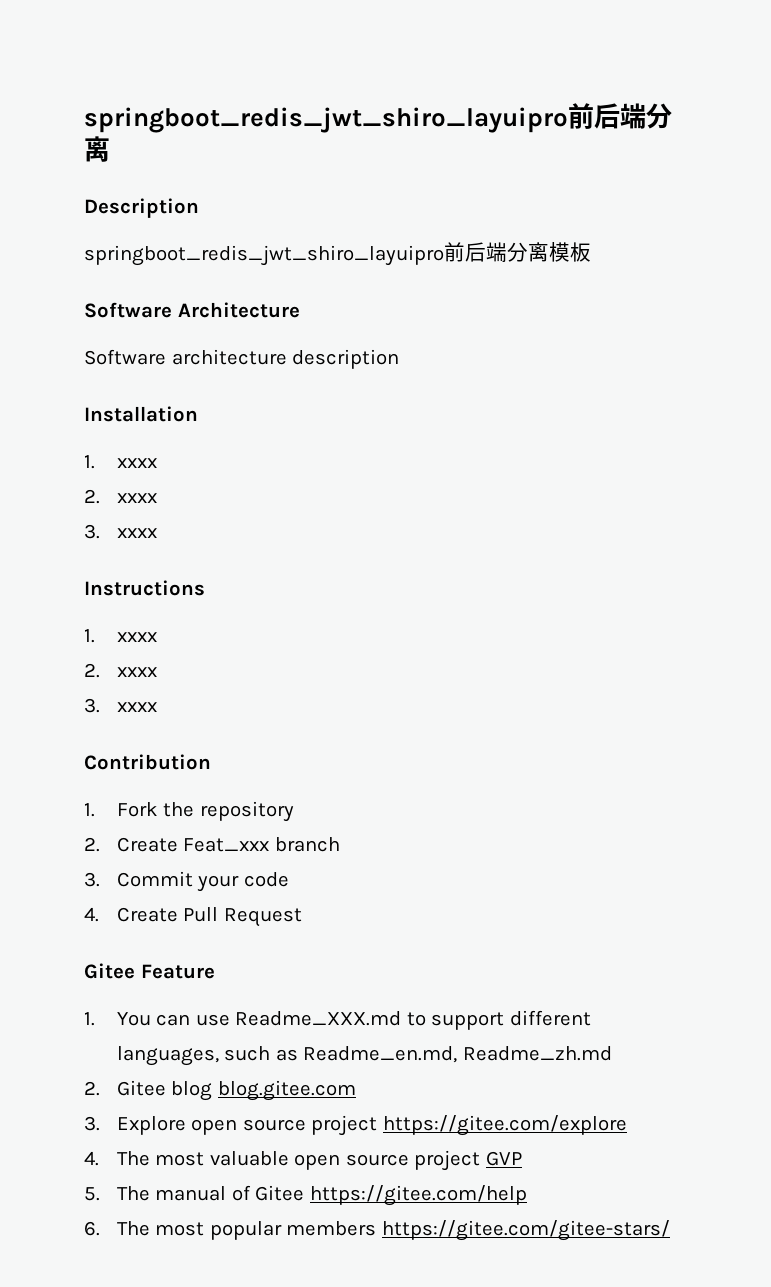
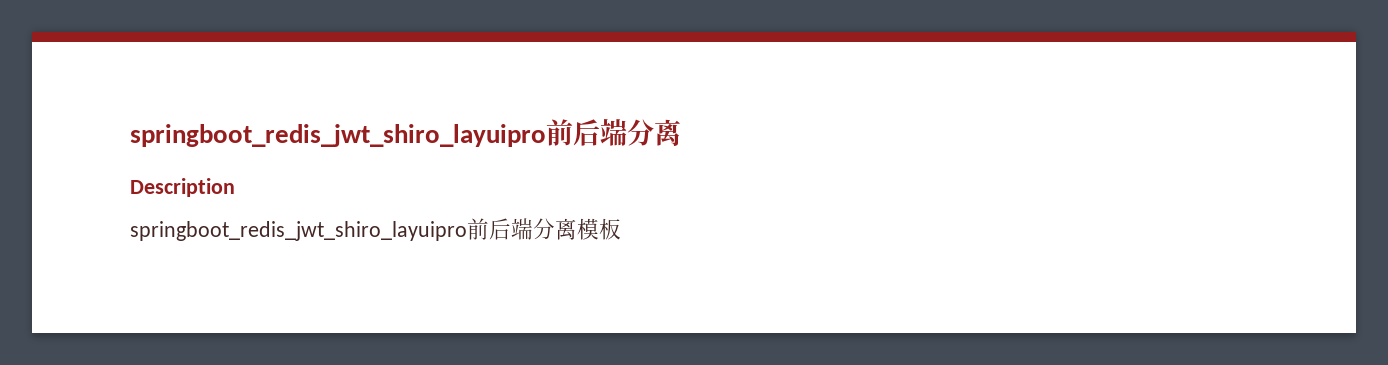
[84,302,300,318] [84,349,400,369] [84,406,198,422] [84,455,157,469] [84,489,157,504] [84,524,157,539] [84,580,205,596] [84,629,157,643] [84,663,157,678] [84,698,157,713] [84,754,211,770] [84,801,294,822] [84,837,340,852] [84,871,289,892] [84,907,302,927] [84,963,215,979] [84,1010,591,1030] [116,1046,612,1066] [84,1080,356,1101] [84,1115,627,1136] [84,1150,522,1171] [84,1185,527,1206] [84,1220,670,1241] // Software Architecture // Software architecture description // Installation // 1. xxxx // 2. xxxx // 3. xxxx // Instructions // 1. xxxx // 2. xxxx // 3. xxxx // Contribution // 1. Fork the repository // 2. Create Feat_xxx branch // 3. Commit your code // 4. Create Pull Request // Gitee Feature // 1. You can use Readme_XXX.md to support different languages, such as Readme_en.md, Readme_zh.md // 2. Gitee blog blog.gitee.com // 3. Explore open source project https://gitee.com/explore // 4. The most valuable open source project GVP // 5. The manual of Gitee https://gitee.com/help // 6. The most popular members https://gitee.com/gitee-stars/ -> (621, 229) none

